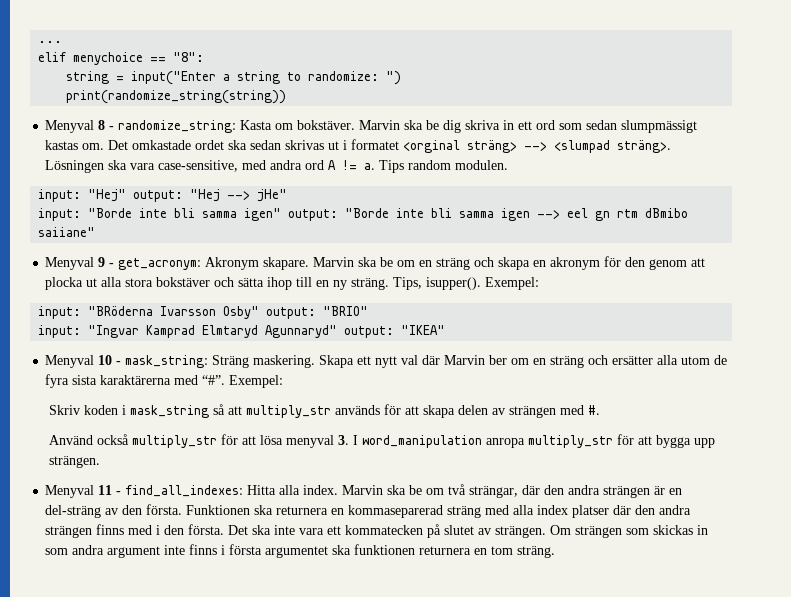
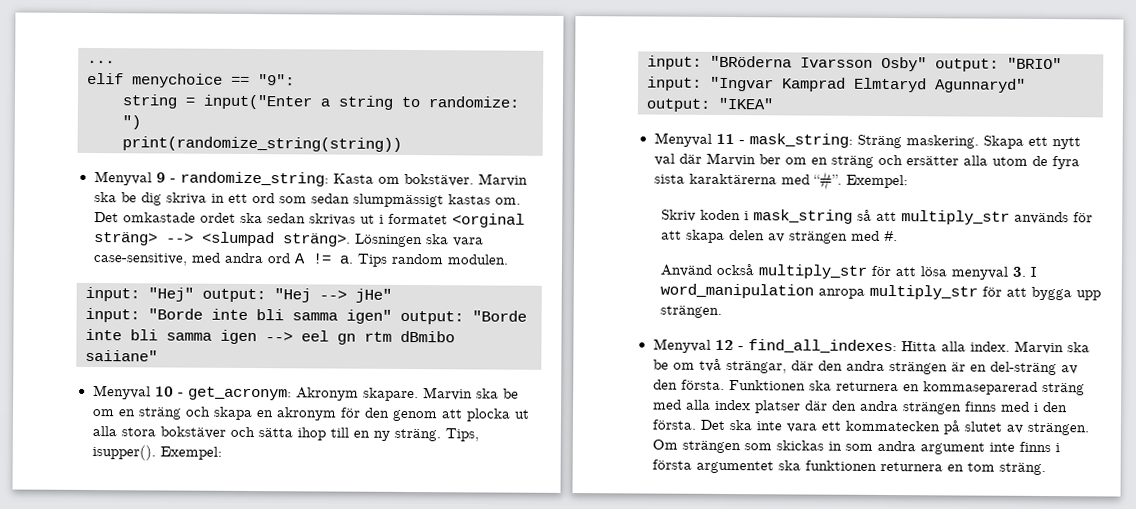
[173,52,205,62] "8": -> [258,74,295,86] "9":
[98,120,106,130] 8 -> [155,172,166,183] 9
[98,257,106,267] 9 -> [154,386,174,397] 10
[98,355,113,365] 10 -> [715,133,735,145] 11
[98,485,113,495] 11 -> [714,339,734,351] 12

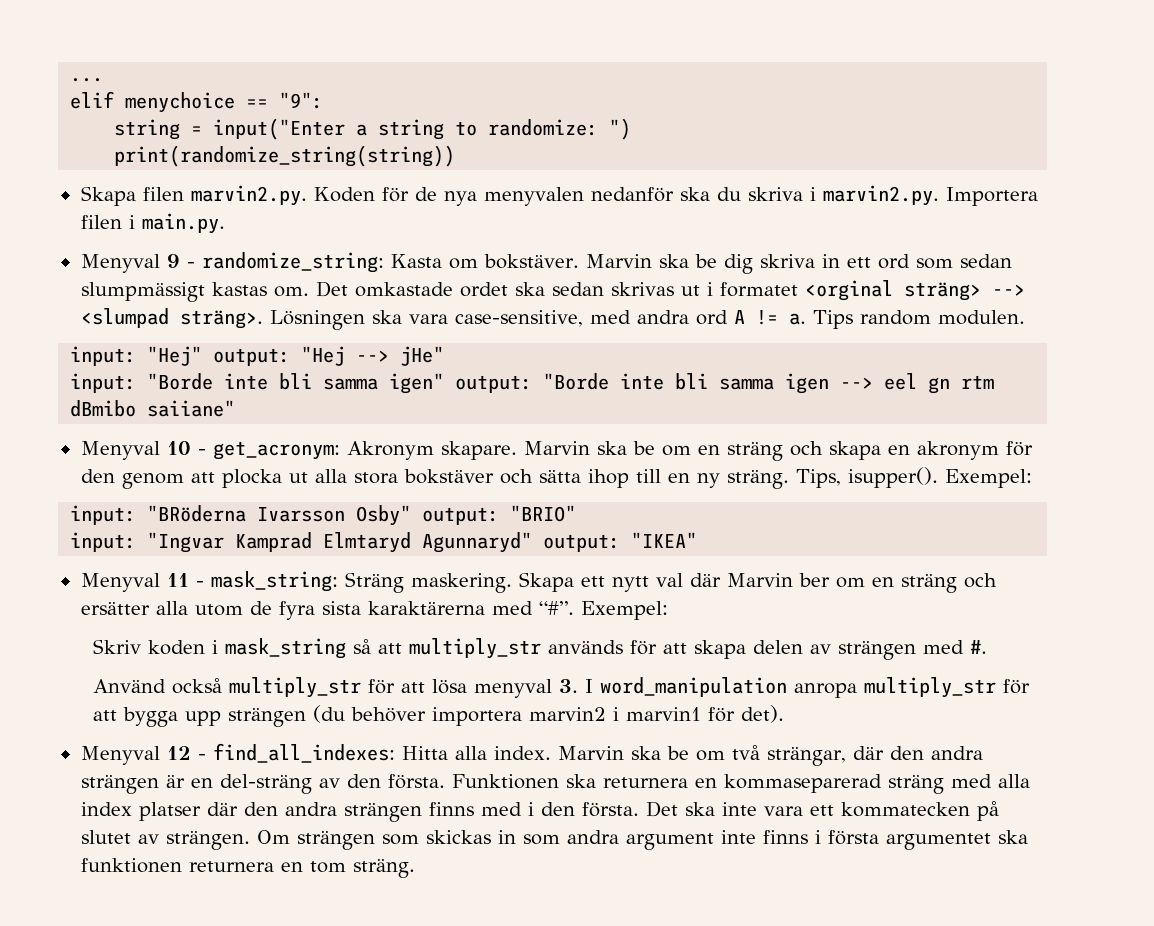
(402, 144) none -> [80,185,1038,206] [80,213,225,234] // Skapa filen marvin2.py. Koden för de nya menyvalen nedanför ska du skriva i marvin2.py. Importera filen i main.py.
[660,305,723,318] strängen. -> [227,705,784,727] strängen (du behöver importera marvin2 i marvin1 för det).

